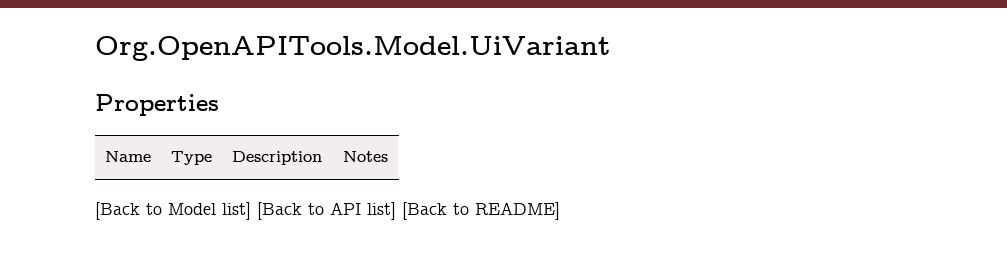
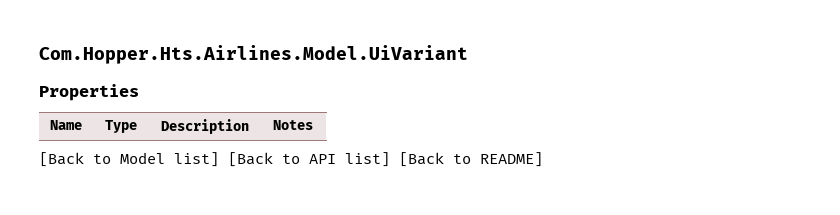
[95,35,611,61] Org.OpenAPITools.Model.UiVariant -> [39,45,468,64] Com.Hopper.Hts.Airlines.Model.UiVariant

